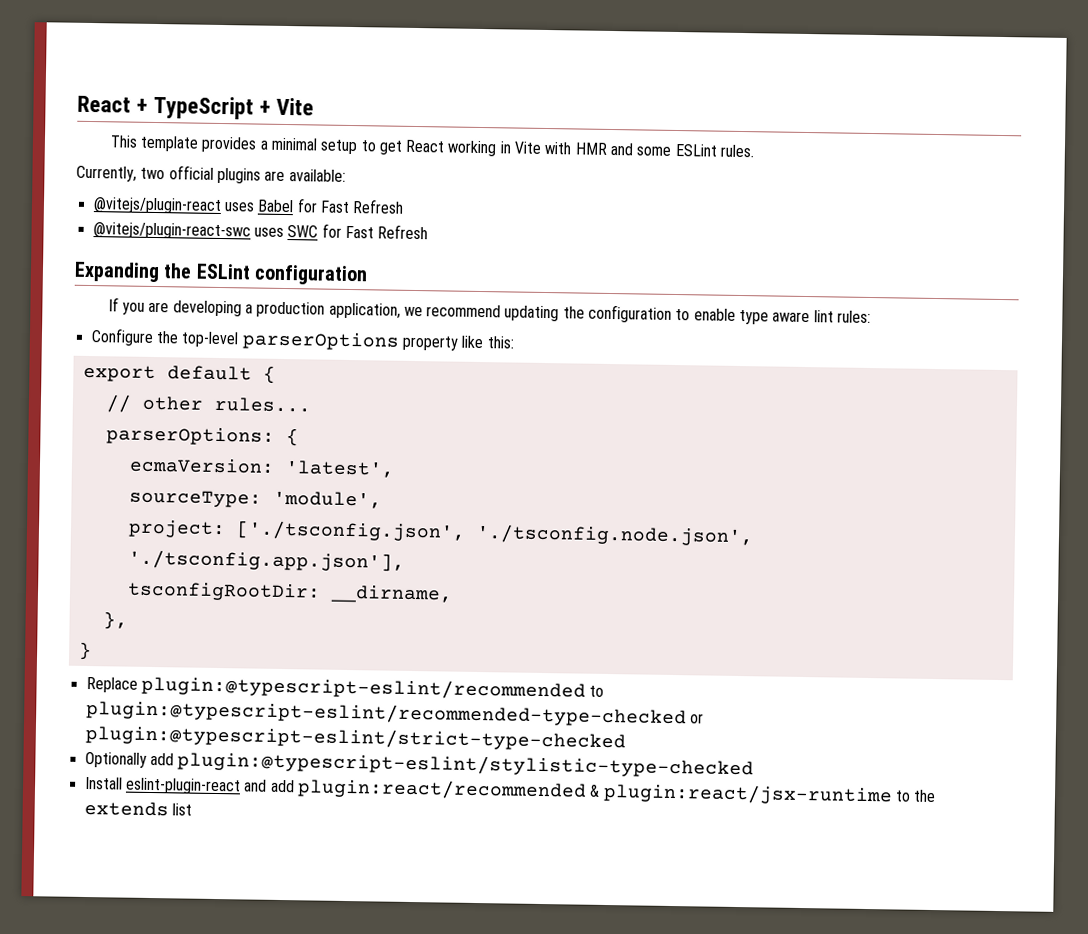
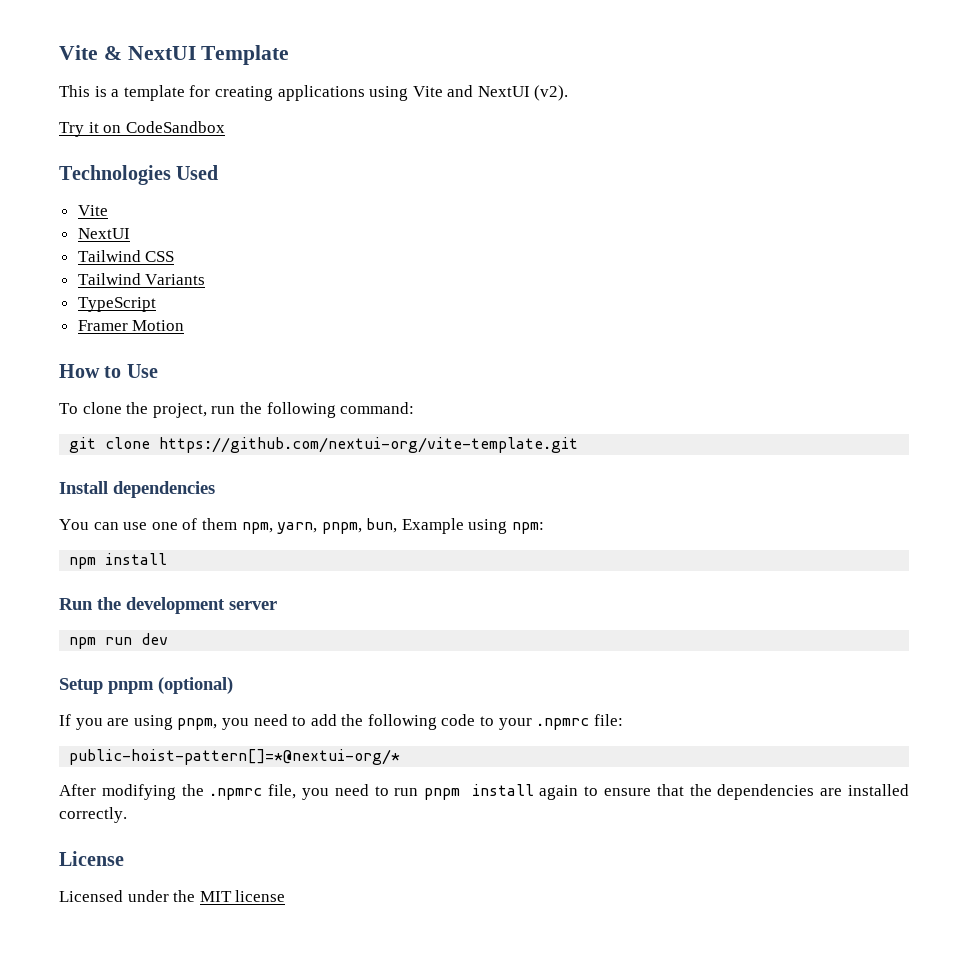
[77,95,315,120] [109,135,755,158] [76,165,346,184] [92,197,405,215] [92,222,429,240] [74,261,369,286] [107,297,872,325] [90,328,515,351] [82,364,276,384] [105,394,312,413] [105,426,299,447] [128,457,395,478] [128,489,382,509] [127,519,754,547] [127,549,405,572] [126,581,453,604] [102,611,128,630] [77,641,92,661] [85,675,605,701] [85,699,704,728] [84,724,626,752] [84,751,755,779] [84,776,937,806] [83,800,192,817] React + TypeScript + Vite // This template provides a minimal setup to get React working in Vite with HMR and some ESLint rules. // Currently, two official plugins are available: // @vitejs/plugin-react uses Babel for Fast Refresh // @vitejs/plugin-react-swc uses SWC for Fast Refresh // Expanding the ESLint configuration // If you are developing a production application, we recommend updating the configuration to enable type aware lint rules: // Configure the top-level parserOptions property like this: // export default { // // other rules... // parserOptions: { // ecmaVersion: 'latest', // sourceType: 'module', // project: ['./tsconfig.json', './tsconfig.node.json', './tsconfig.app.json'], // tsconfigRootDir: __dirname, // }, // } // Replace plugin:@typescript-eslint/recommended to plugin:@typescript-eslint/recommended-type-checked or plugin:@typescript-eslint/strict-type-checked // Optionally add plugin:@typescript-eslint/stylistic-type-checked // Install eslint-plugin-react and add plugin:react/recommended & plugin:react/jsx-runtime to the extends list -> [59,45,290,65] [59,85,569,101] [59,121,225,137] [59,165,219,185] [77,205,108,216] [77,228,130,239] [77,250,175,262] [77,273,206,285] [77,297,156,312] [77,320,185,331] [59,364,158,378] [59,402,415,418] [69,437,579,453] [59,481,215,498] [59,518,545,534] [69,553,168,569] [59,597,277,614] [69,633,169,649] [59,677,233,694] [59,714,623,730] [69,749,401,765] [59,784,909,800] [59,807,127,823] [59,851,124,866] [59,890,286,902] Vite & NextUI Template // This is a template for creating applications using Vite and NextUI (v2). // Try it on CodeSandbox // Technologies Used // Vite // NextUI // Tailwind CSS // Tailwind Variants // TypeScript // Framer Motion // How to Use // To clone the project, run the following command: // git clone https://github.com/nextui-org/vite-template.git // Install dependencies // You can use one of them npm, yarn, pnpm, bun, Example using npm: // npm install // Run the development server // npm run dev // Setup pnpm (optional) // If you are using pnpm, you need to add the following code to your .npmrc file: // public-hoist-pattern[]=*@nextui-org/* // After modifying the .npmrc file, you need to run pnpm install again to ensure that the dependencies are installed correctly. // License // Licensed under the MIT license

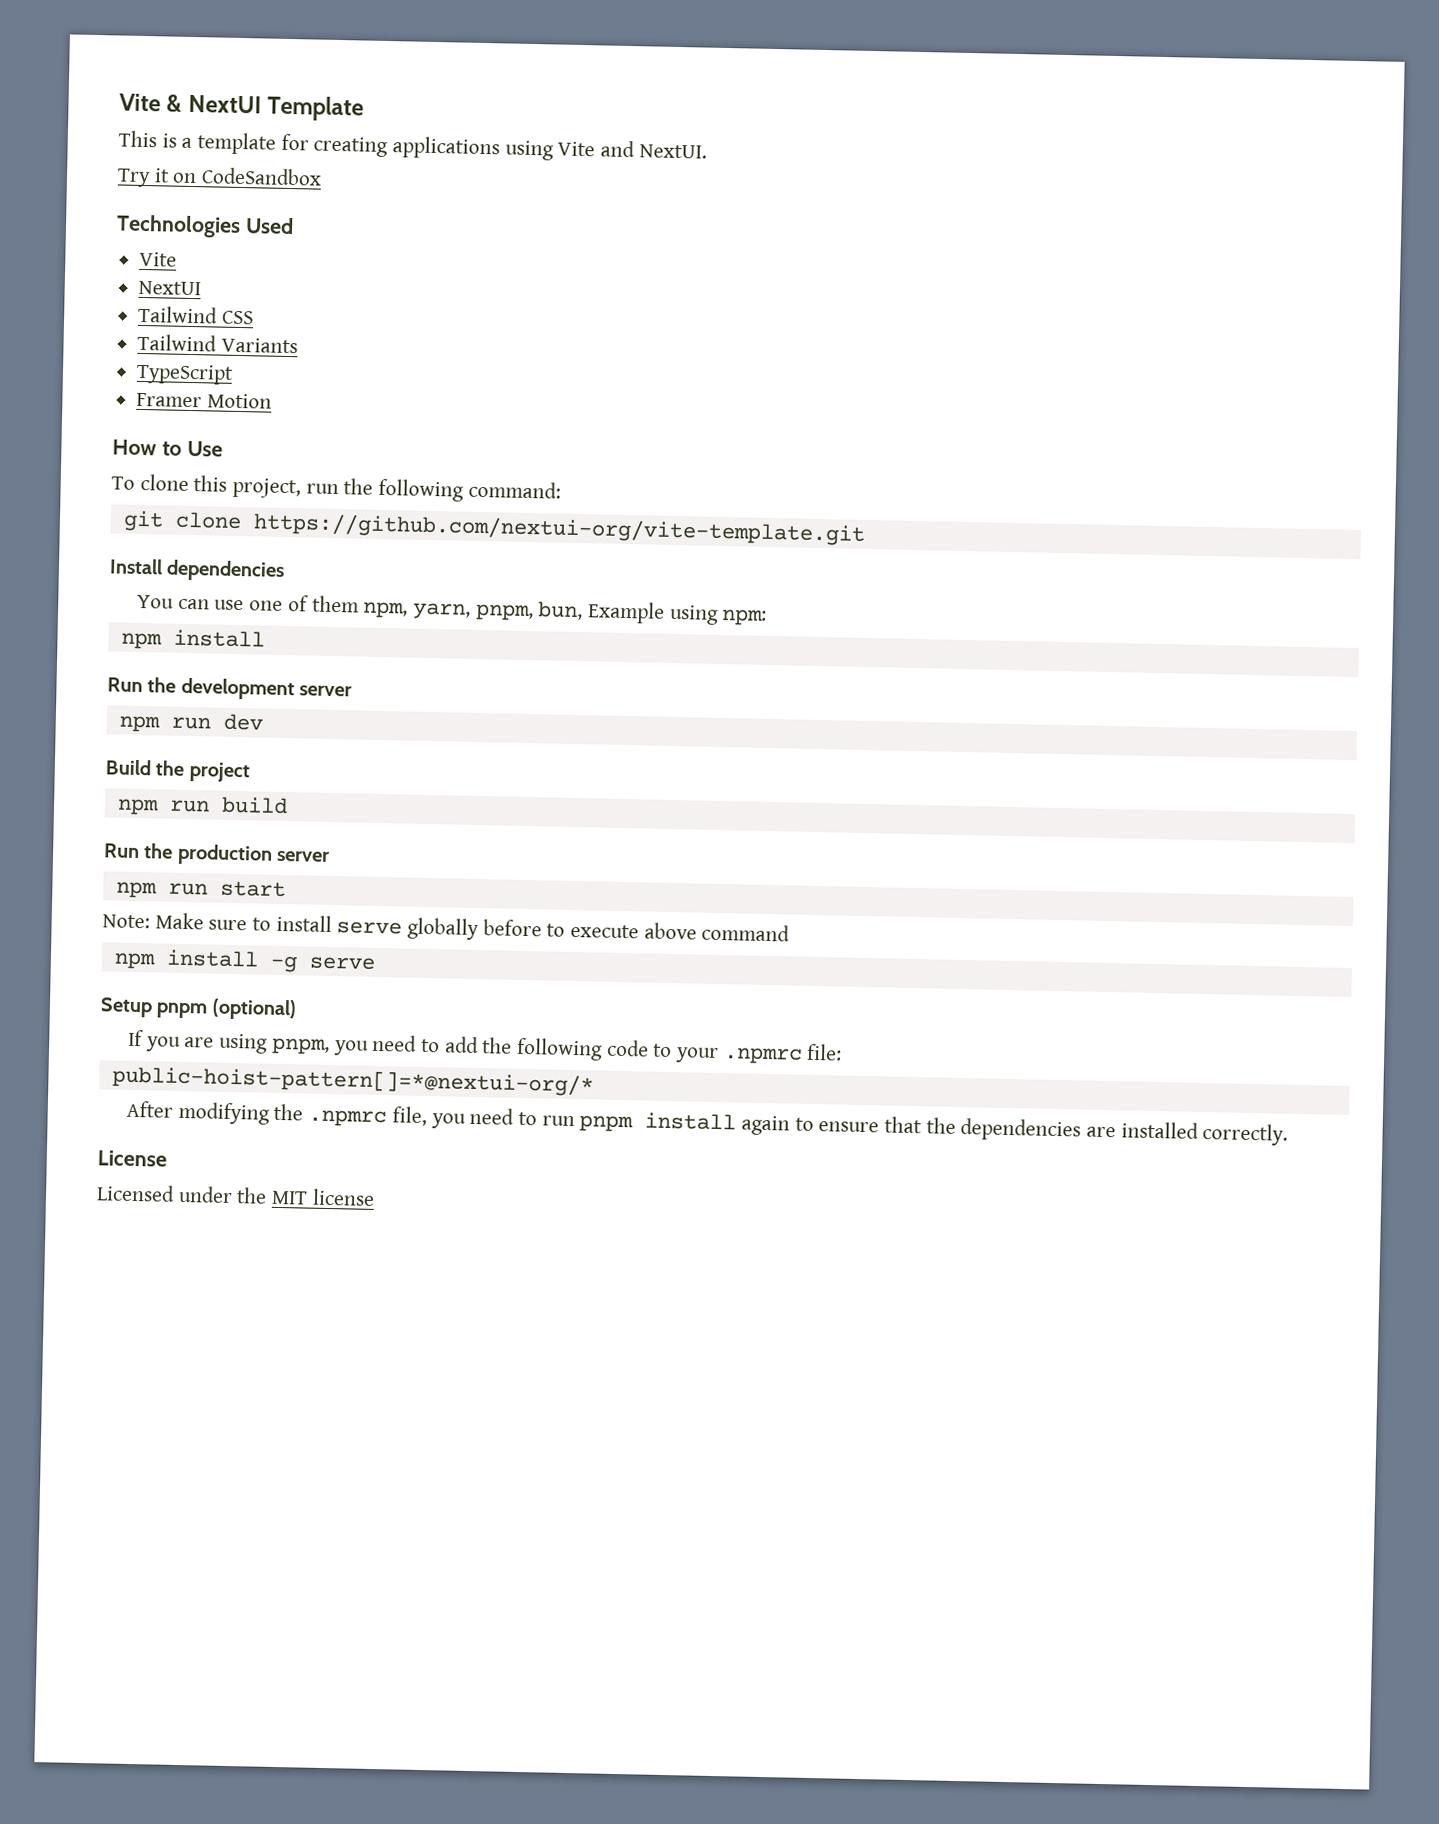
[477,85,569,101] NextUI (v2). -> [638,144,707,159] NextUI.
[126,402,149,414] the -> [193,475,228,492] this
(169, 639) none -> [105,759,250,783] [116,796,288,816] [103,843,331,866] [115,880,286,899] [102,912,791,942] [113,949,375,973] // Build the project // npm run build // Run the production server // npm run start // Note: Make sure to install serve globally before to execute above command // npm install -g serve

